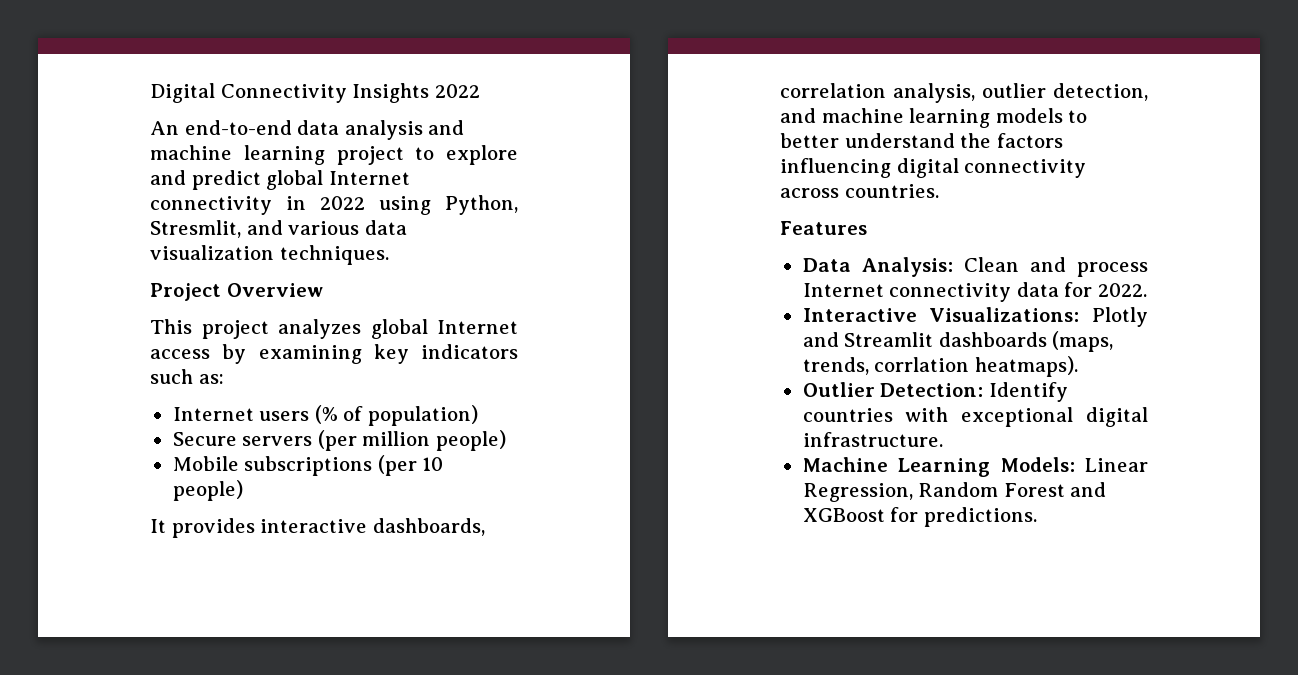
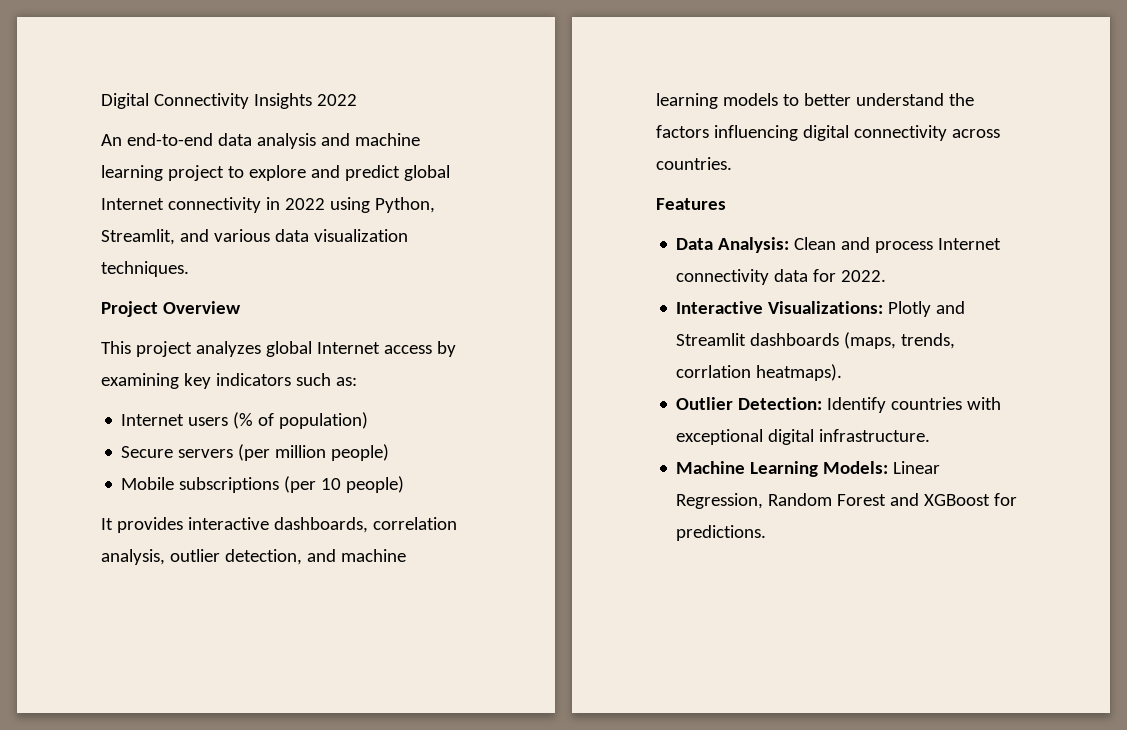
[150,220,241,238] Stresmlit, -> [101,229,175,245] Streamlit,

